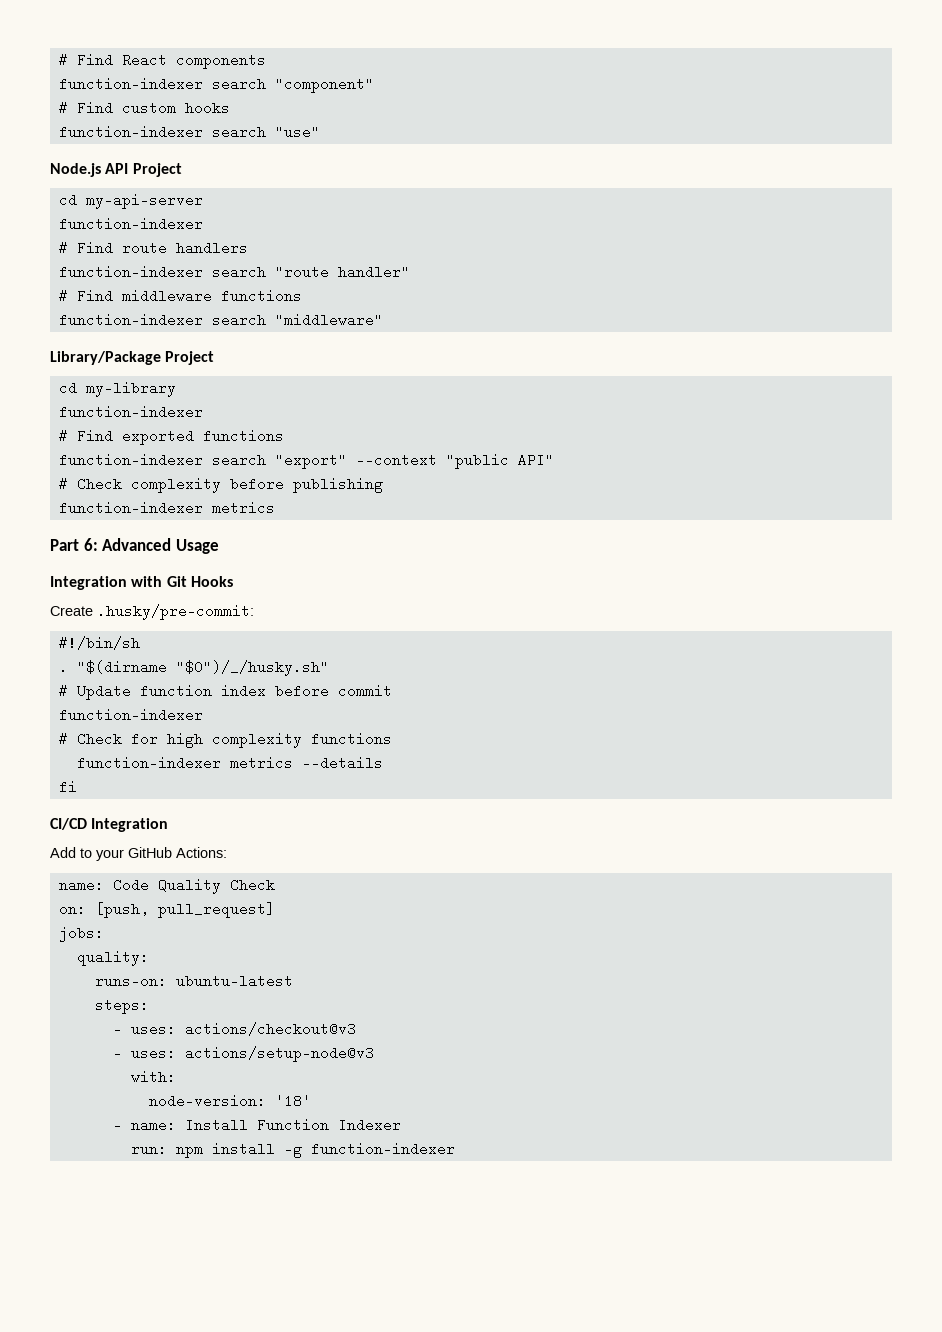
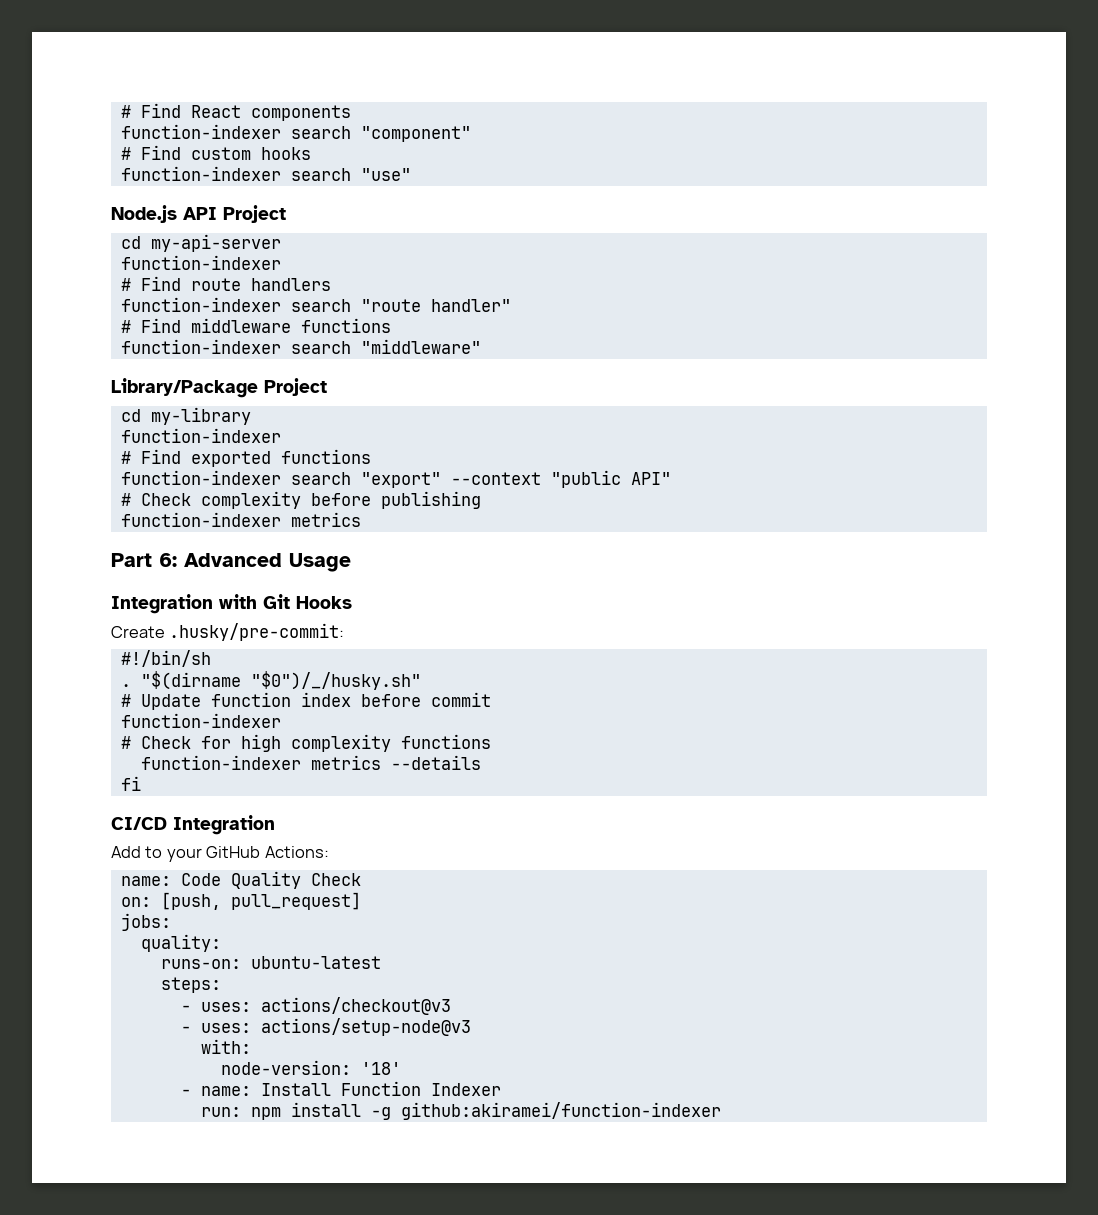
[310,1142,455,1156] function-indexer -> [400,1102,721,1120] github:akiramei/function-indexer

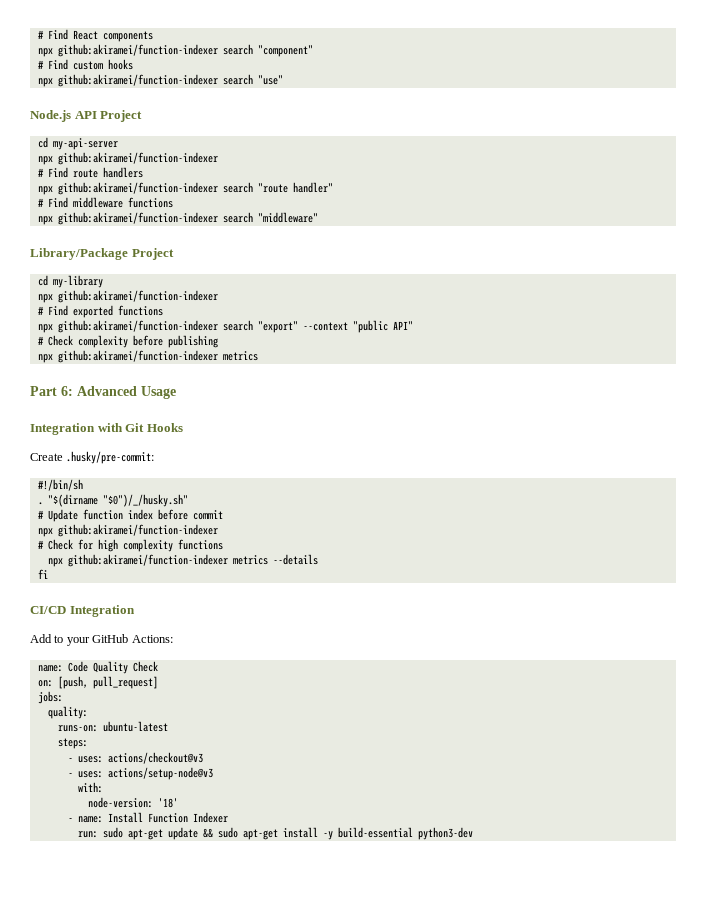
[120,124,281,139] function-indexer -> [37,44,218,57] npx github:akiramei/function-indexer
[120,166,281,181] function-indexer -> [37,74,218,87] npx github:akiramei/function-indexer
[120,255,281,270] function-indexer -> [37,152,218,165] npx github:akiramei/function-indexer
[120,297,281,312] function-indexer -> [37,182,218,195] npx github:akiramei/function-indexer
[120,339,281,354] function-indexer -> [37,212,218,225] npx github:akiramei/function-indexer
[120,428,281,443] function-indexer -> [37,290,218,303] npx github:akiramei/function-indexer
[120,470,281,485] function-indexer -> [37,320,218,333] npx github:akiramei/function-indexer
[120,512,281,527] function-indexer -> [37,350,218,363] npx github:akiramei/function-indexer
[120,713,281,728] function-indexer -> [37,524,218,537] npx github:akiramei/function-indexer
[140,755,301,770] function-indexer -> [47,554,228,567] npx github:akiramei/function-indexer
[250,1102,721,1120] npm install -g github:akiramei/function-indexer -> [102,827,473,840] sudo apt-get update && sudo apt-get install -y build-essential python3-dev

